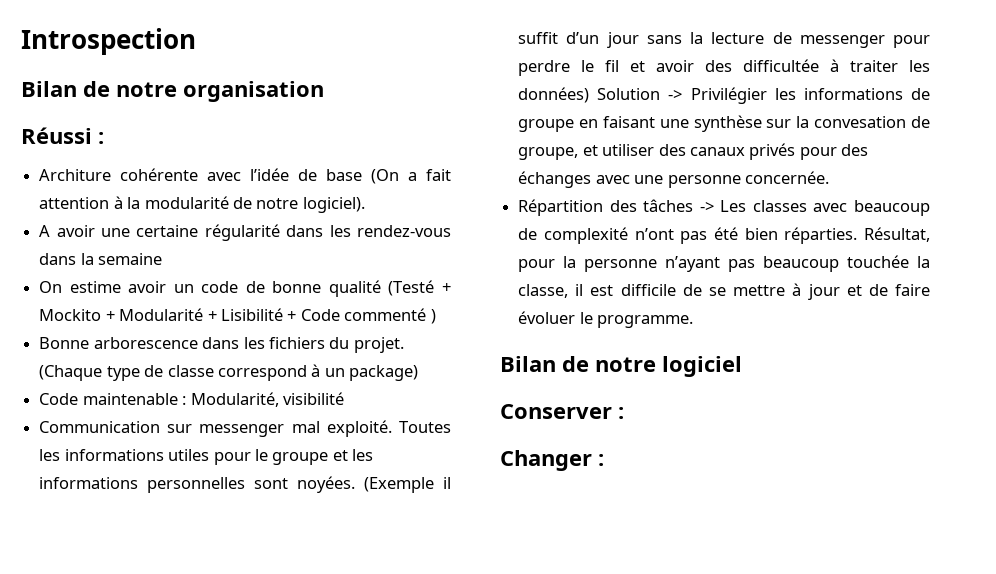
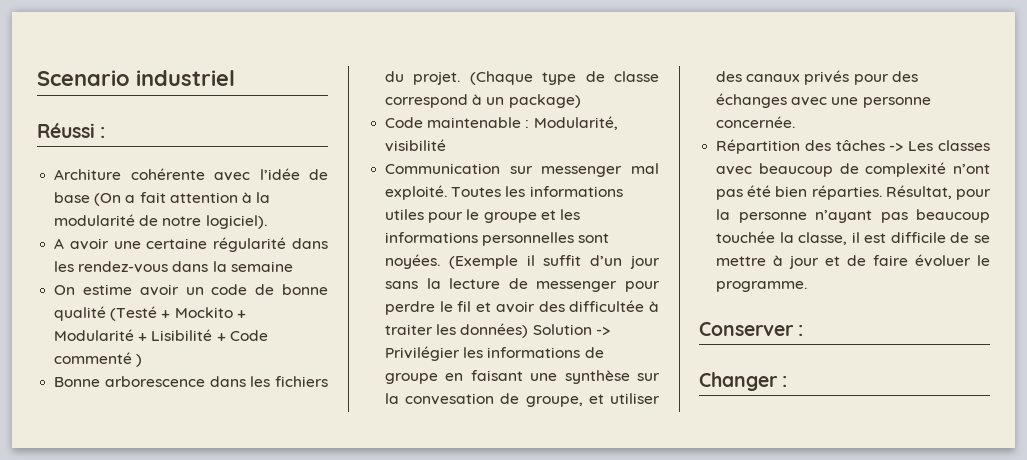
[21,28,196,55] [21,81,324,102] Introspection // Bilan de notre organisation -> [37,70,235,86] Scenario industriel
[500,356,742,377] // Bilan de notre logiciel -> (808, 286) none

